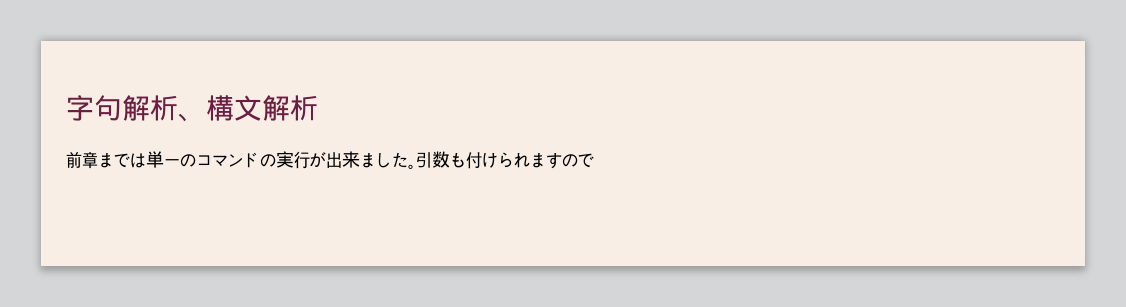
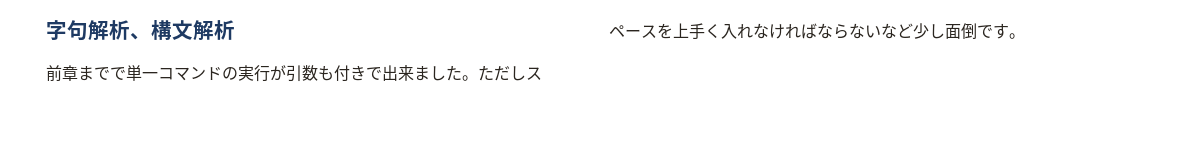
[130,151,196,168] は単一の -> [110,65,158,81] で単一
[326,151,594,169] 出来ました。引数も付けられますので -> [286,65,542,82] [609,23,1025,40] 引数も付きで出来ました。ただしスペースを上手く入れなければならないなど少し面倒です。

